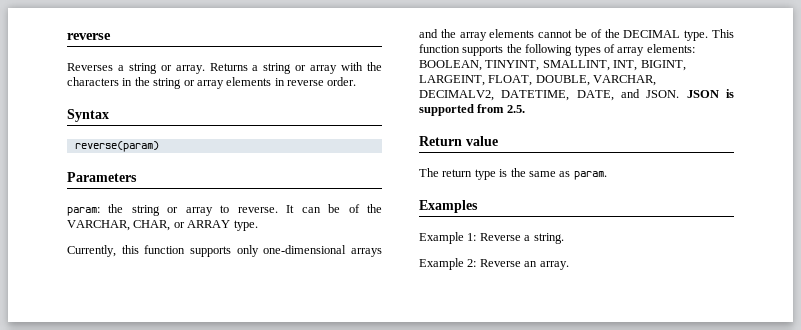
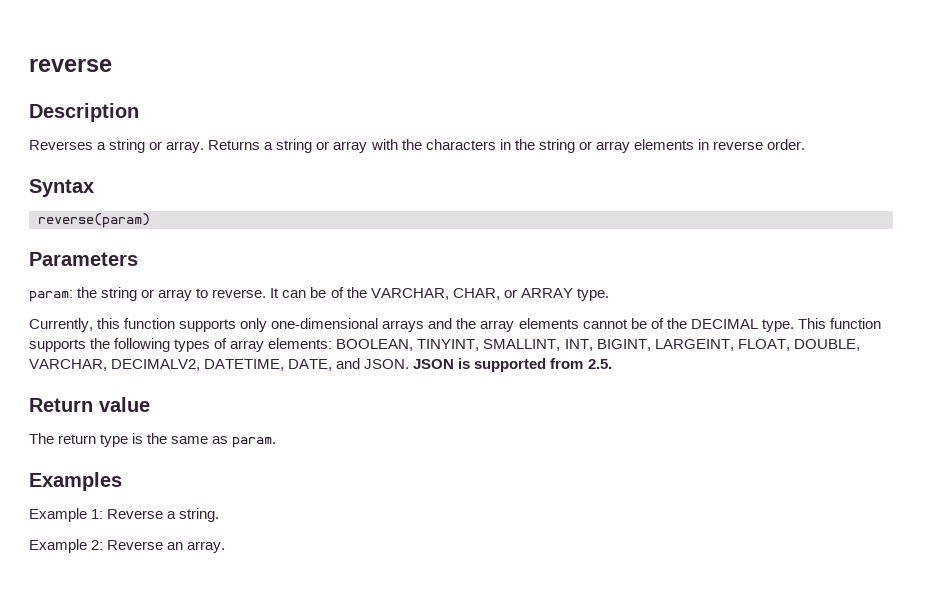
[67,33,111,40] reverse -> [29,59,112,72] [29,103,139,122] reverse // Description

